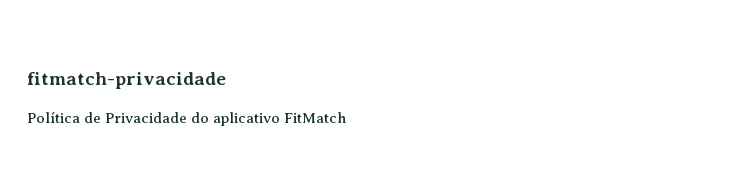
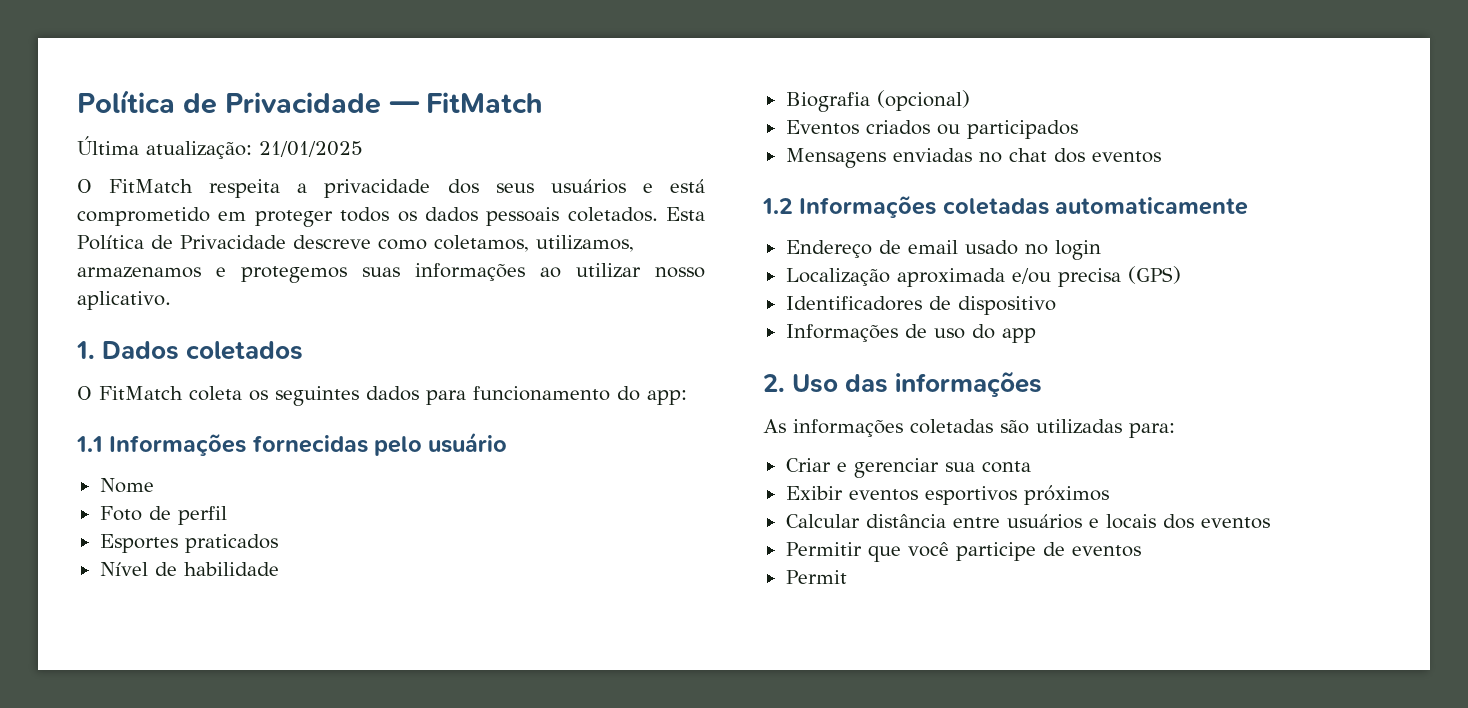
[27,72,226,89] [27,111,347,126] fitmatch-privacidade // Política de Privacidade do aplicativo FitMatch -> [77,89,542,114] [77,136,363,159] [77,179,705,198] [77,207,705,227] [77,235,634,252] [77,263,705,283] [77,291,171,310] [76,341,304,360] [77,386,687,406] [76,432,508,456] [99,478,154,493] [99,506,227,525] [99,534,278,553] [99,562,279,576] [785,90,970,112] [785,120,1078,139] [785,148,1161,168] [762,196,1249,218] [785,240,1101,260] [785,266,1181,287] [785,296,1056,315] [785,324,1036,343] [763,372,1043,397] [763,419,1175,438] [785,458,1031,478] [785,485,1109,505] [785,513,1270,529] [785,542,1141,562] [785,570,847,584] Política de Privacidade — FitMatch // Última atualização: 21/01/2025 // O FitMatch respeita a privacidade dos seus usuários e está comprometido em proteger todos os dados pessoais coletados. Esta Política de Privacidade descreve como coletamos, utilizamos, armazenamos e protegemos suas informações ao utilizar nosso aplicativo. // 1. Dados coletados // O FitMatch coleta os seguintes dados para funcionamento do app: // 1.1 Informações fornecidas pelo usuário // Nome // Foto de perfil // Esportes praticados // Nível de habilidade // Biografia (opcional) // Eventos criados ou participados // Mensagens enviadas no chat dos eventos // 1.2 Informações coletadas automaticamente // Endereço de email usado no login // Localização aproximada e/ou precisa (GPS) // Identificadores de dispositivo // Informações de uso do app // 2. Uso das informações // As informações coletadas são utilizadas para: // Criar e gerenciar sua conta // Exibir eventos esportivos próximos // Calcular distância entre usuários e locais dos eventos // Permitir que você participe de eventos // Permit

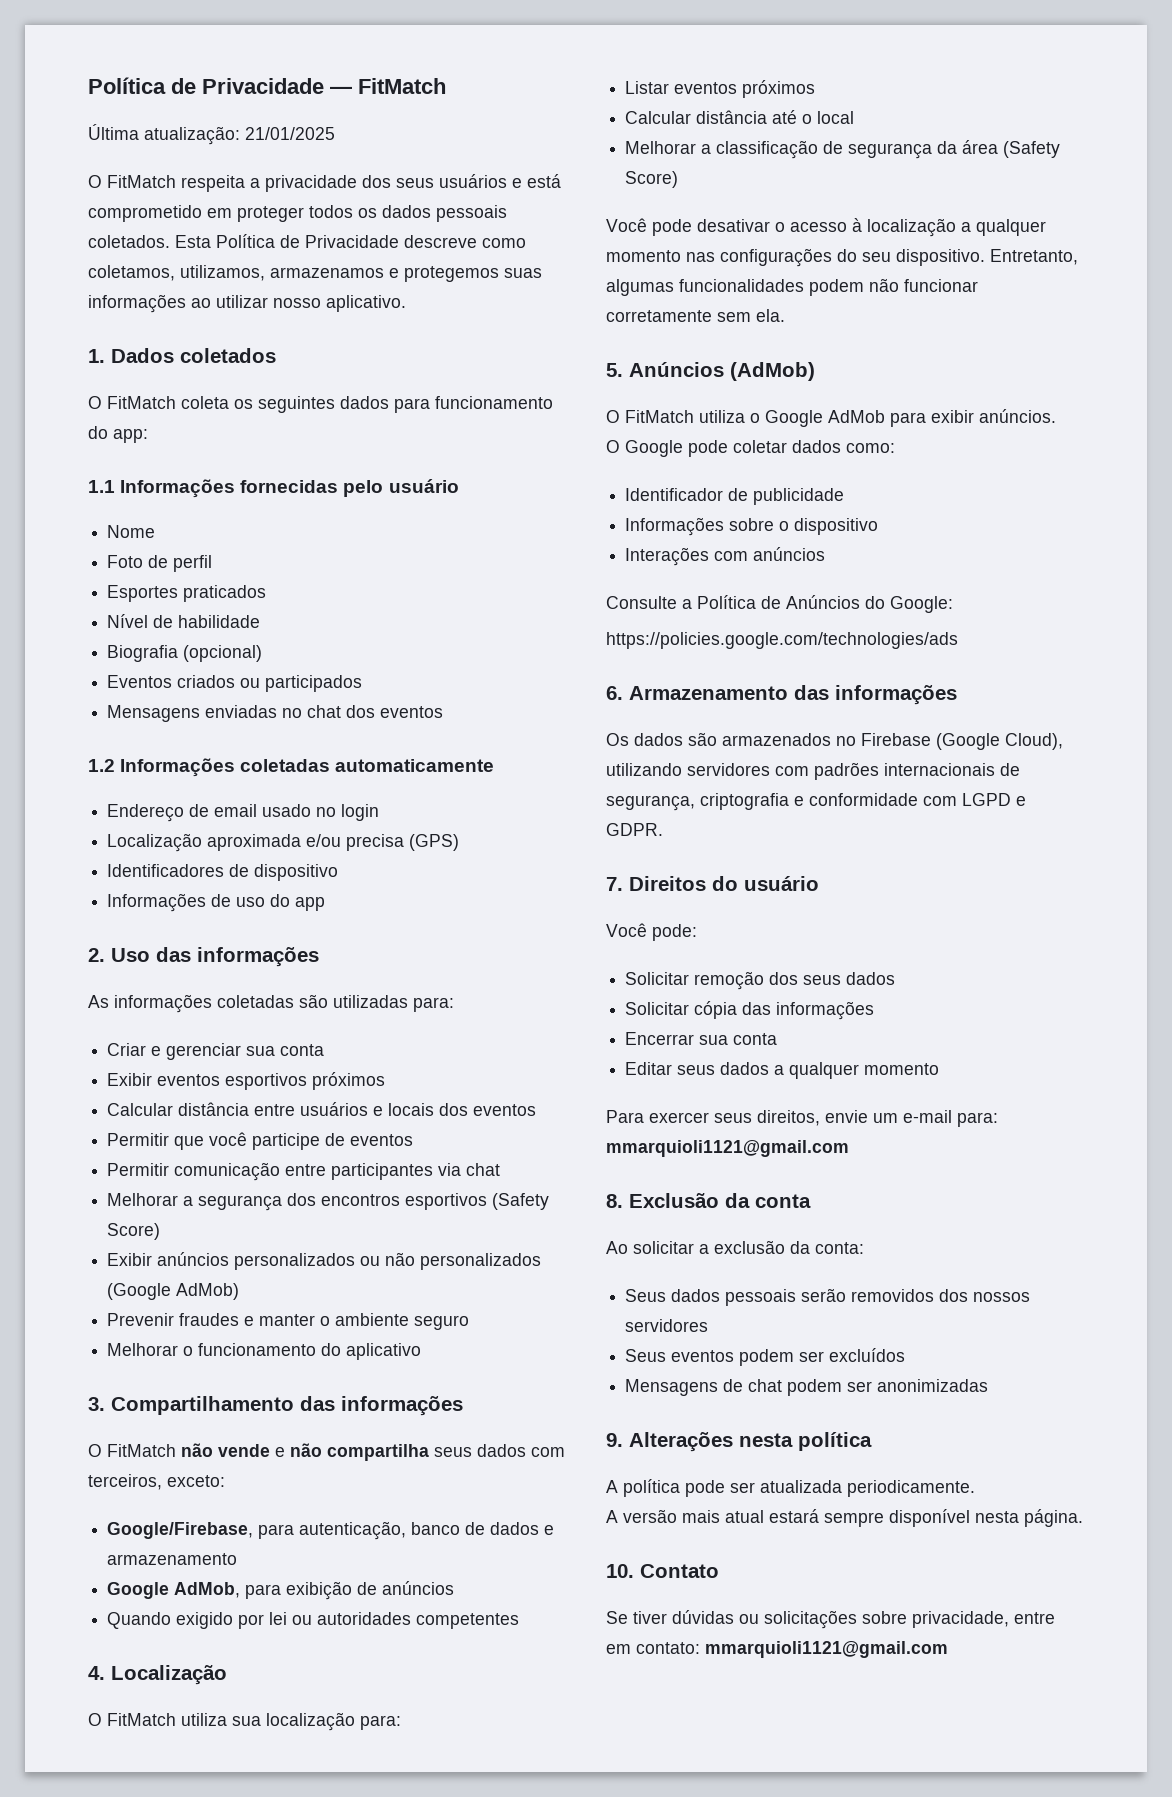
[785,570,847,584] Permit -> [107,1162,501,1181] [107,1193,550,1211] [107,1223,161,1240] [107,1252,542,1270] [107,1283,240,1300] [107,1313,470,1330] [107,1343,422,1360] [88,1396,463,1416] [88,1443,565,1461] [88,1474,225,1490] [107,1521,555,1540] [107,1553,238,1565] [107,1581,455,1600] [107,1612,520,1629] [88,1665,227,1685] [88,1712,401,1731] [625,80,816,98] [625,110,855,124] [625,140,1061,159] [625,171,679,188] [606,218,1046,237] [606,248,1078,267] [606,278,978,296] [606,309,785,322] [606,362,815,381] [606,409,1056,427] [606,440,895,457] [625,488,845,505] [625,517,879,536] [625,547,826,566] [606,595,953,613] [606,632,958,649] [606,685,957,705] [606,732,1063,750] [606,762,1020,780] [606,793,1026,811] [606,823,663,836] [606,876,819,891] [606,923,697,941] [625,971,896,990] [625,1001,875,1020] [625,1032,778,1045] [625,1062,940,1079] [606,1110,998,1127] [606,1140,849,1157] [606,1193,811,1208] [606,1240,864,1254] [625,1288,1031,1306] [625,1319,709,1332] [625,1348,906,1366] [625,1379,989,1396] [606,1432,872,1452] [606,1479,975,1497] [606,1509,1083,1527] [606,1564,719,1578] [606,1610,1055,1629] [606,1641,948,1658] Permitir comunicação entre participantes via chat // Melhorar a segurança dos encontros esportivos (Safety Score) // Exibir anúncios personalizados ou não personalizados (Google AdMob) // Prevenir fraudes e manter o ambiente seguro // Melhorar o funcionamento do aplicativo // 3. Compartilhamento das informações // O FitMatch não vende e não compartilha seus dados com terceiros, exceto: // Google/Firebase, para autenticação, banco de dados e armazenamento // Google AdMob, para exibição de anúncios // Quando exigido por lei ou autoridades competentes // 4. Localização // O FitMatch utiliza sua localização para: // Listar eventos próximos // Calcular distância até o local // Melhorar a classificação de segurança da área (Safety Score) // Você pode desativar o acesso à localização a qualquer momento nas configurações do seu dispositivo. Entretanto, algumas funcionalidades podem não funcionar corretamente sem ela. // 5. Anúncios (AdMob) // O FitMatch utiliza o Google AdMob para exibir anúncios. // O Google pode coletar dados como: // Identificador de publicidade // Informações sobre o dispositivo // Interações com anúncios // Consulte a Política de Anúncios do Google: // https://policies.google.com/technologies/ads // 6. Armazenamento das informações // Os dados são armazenados no Firebase (Google Cloud), utilizando servidores com padrões internacionais de segurança, criptografia e conformidade com LGPD e GDPR. // 7. Direitos do usuário // Você pode: // Solicitar remoção dos seus dados // Solicitar cópia das informações // Encerrar sua conta // Editar seus dados a qualquer momento // Para exercer seus direitos, envie um e-mail para: mmarquioli1121@gmail.com // 8. Exclusão da conta // Ao solicitar a exclusão da conta: // Seus dados pessoais serão removidos dos nossos servidores // Seus eventos podem ser excluídos // Mensagens de chat podem ser anonimizadas // 9. Alterações nesta política // A política pode ser atualizada periodicamente. // A versão mais atual estará sempre disponível nesta página. // 10. Contato // Se tiver dúvidas ou solicitações sobre privacidade, entre em contato: mmarquioli1121@gmail.com

